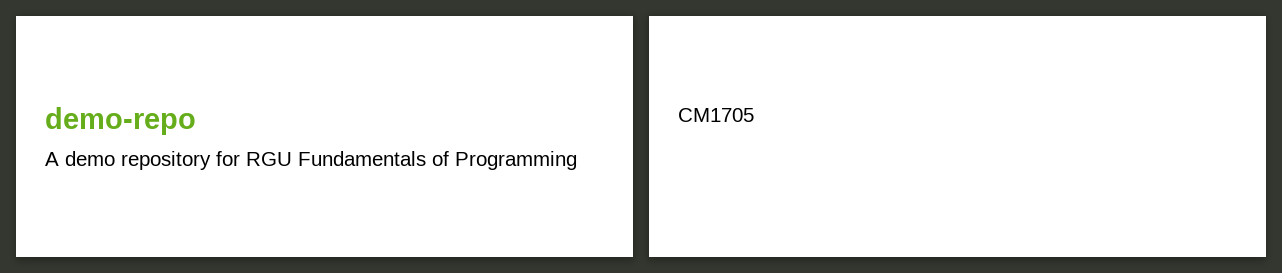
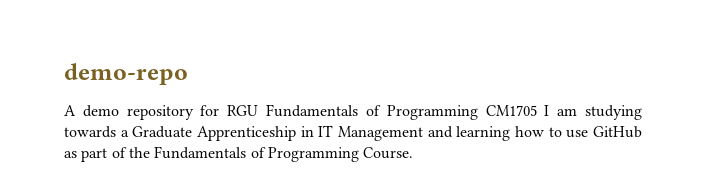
(754, 115) none -> [544,105,642,120] [64,125,642,141] [64,146,414,162] I am studying towards a Graduate Apprenticeship in IT Management and learning how to use GitHub as part of the Fundamentals of Programming Course.

